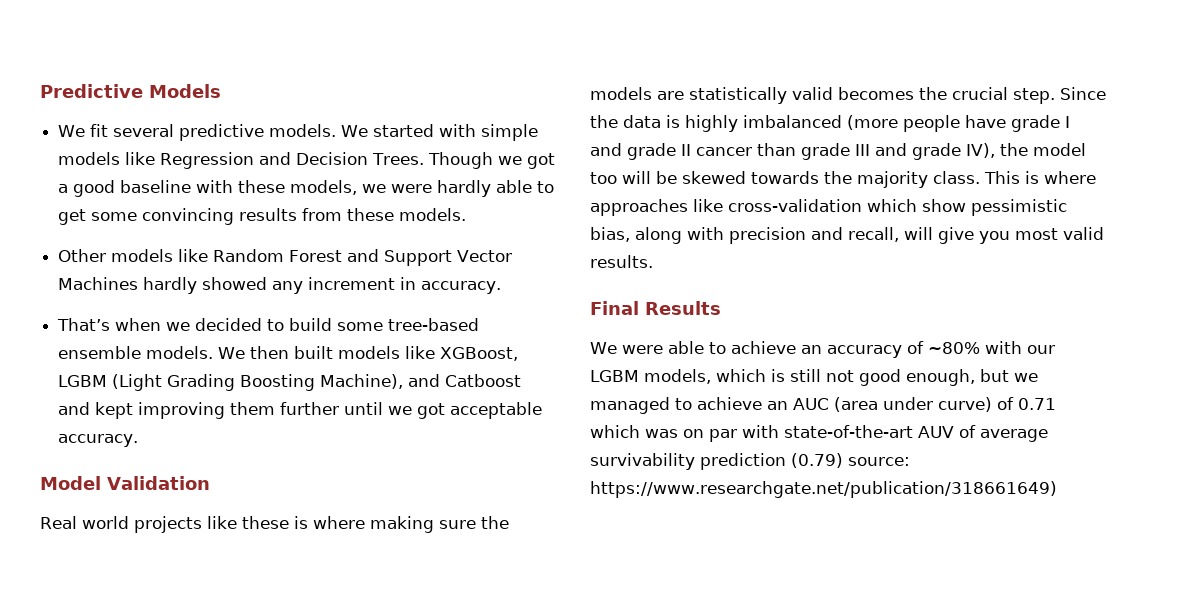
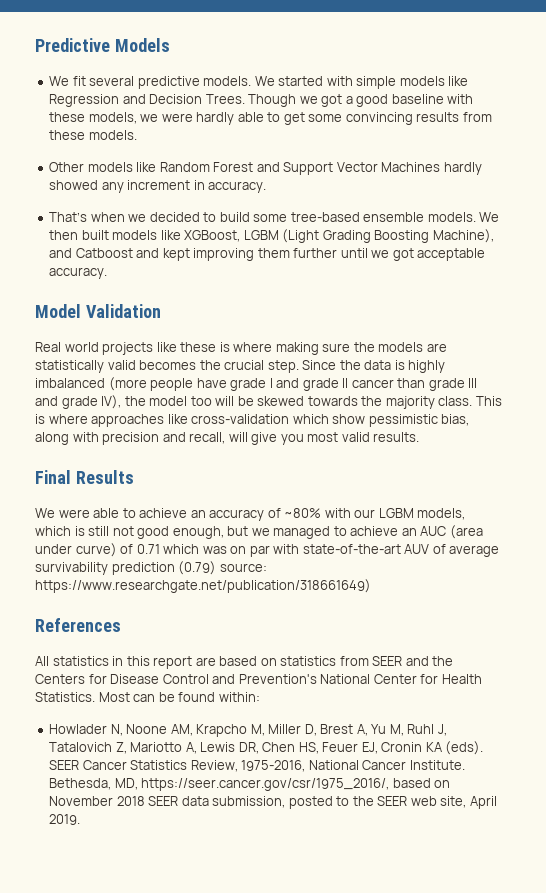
(1057, 489) none -> [35,618,121,632] [35,656,454,669] [35,674,482,684] [35,692,260,702] [49,724,447,737] [49,741,484,755] [49,760,465,772] [49,778,451,791] [49,796,497,809] [49,814,81,825] // References // All statistics in this report are based on statistics from SEER and the Centers for Disease Control and Prevention's National Center for Health Statistics. Most can be found within: // Howlader N, Noone AM, Krapcho M, Miller D, Brest A, Yu M, Ruhl J, Tatalovich Z, Mariotto A, Lewis DR, Chen HS, Feuer EJ, Cronin KA (eds). SEER Cancer Statistics Review, 1975-2016, National Cancer Institute. Bethesda, MD, https://seer.cancer.gov/csr/1975_2016/, based on November 2018 SEER data submission, posted to the SEER web site, April 2019.

